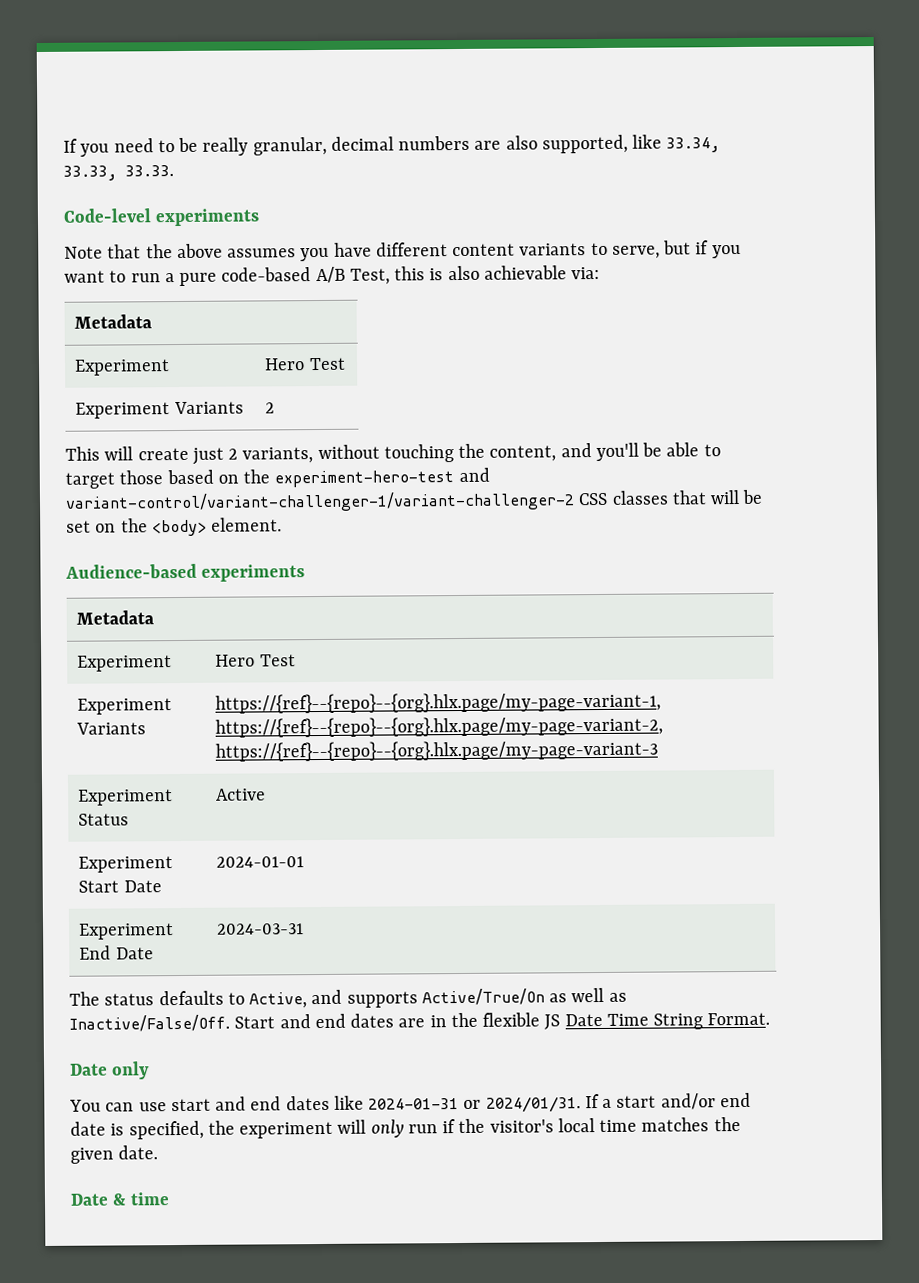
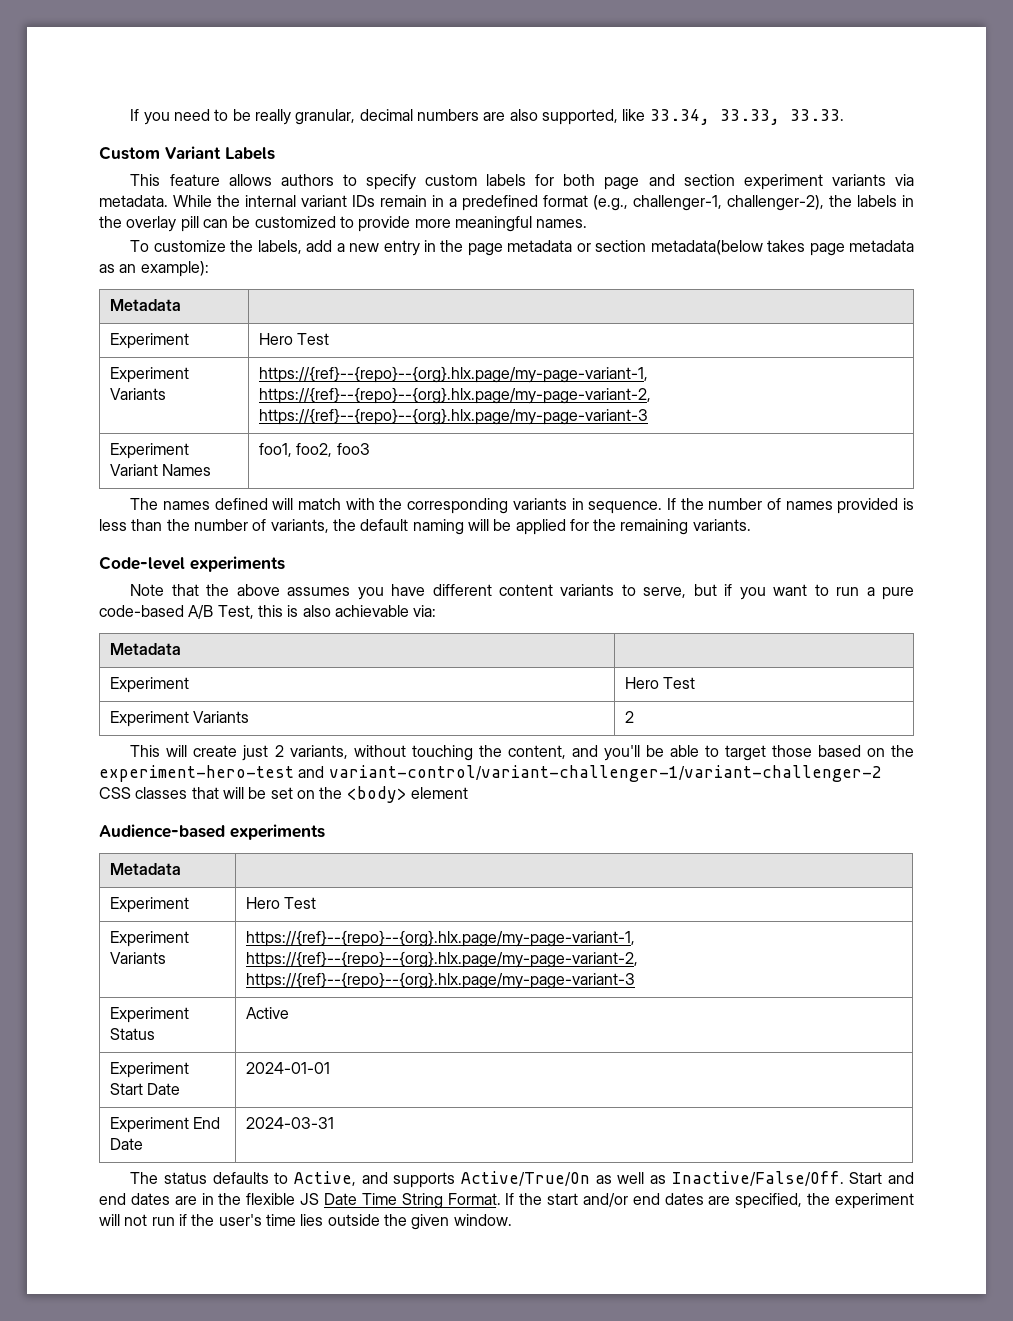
(174, 171) none -> [99,146,275,160] [130,174,914,190] [99,195,914,211] [99,216,588,232] [130,240,914,256] [99,261,209,277] [109,299,181,311] [109,333,189,349] [258,333,330,345] [109,367,189,383] [109,388,166,400] [258,366,648,383] [258,387,651,404] [258,408,648,425] [109,443,189,459] [109,464,212,476] [258,443,370,457] [130,498,914,514] [99,519,751,535] // Custom Variant Labels // This feature allows authors to specify custom labels for both page and section experiment variants via metadata. While the internal variant IDs remain in a predefined format (e.g., challenger-1, challenger-2), the labels in the overlay pill can be customized to provide more meaningful names. // To customize the labels, add a new entry in the page metadata or section metadata(below takes page metadata as an example): // Metadata | // Experiment | Hero Test // Experiment Variants | https://{ref}--{repo}--{org}.hlx.page/my-page-variant-1, https://{ref}--{repo}--{org}.hlx.page/my-page-variant-2, https://{ref}--{repo}--{org}.hlx.page/my-page-variant-3 // Experiment Variant Names | foo1, foo2, foo3 // The names defined will match with the corresponding variants in sequence. If the number of names provided is less than the number of variants, the default naming will be applied for the remaining variants.
[211,517,283,532] element. -> [410,787,468,799] element
[70,1061,151,1080] [69,1094,613,1113] // Date only // You can use start and end dates like 2024-01-31 or 2024/01/31. If a -> [505,1193,543,1205] If the
[70,1121,125,1136] date is -> [664,1193,731,1205] dates are
[370,1119,404,1138] only -> [124,1214,148,1226] not
[489,1117,741,1133] [70,1145,159,1164] [70,1192,170,1206] visitor's local time matches the given date. // Date & time -> [218,1214,512,1230] user's time lies outside the given window.

